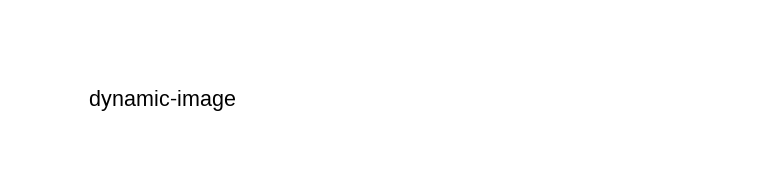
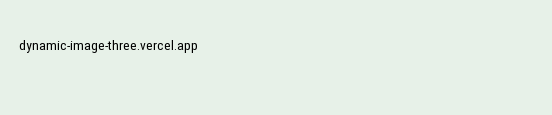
[89,90,236,111] dynamic-image -> [19,40,198,53] dynamic-image-three.vercel.app

